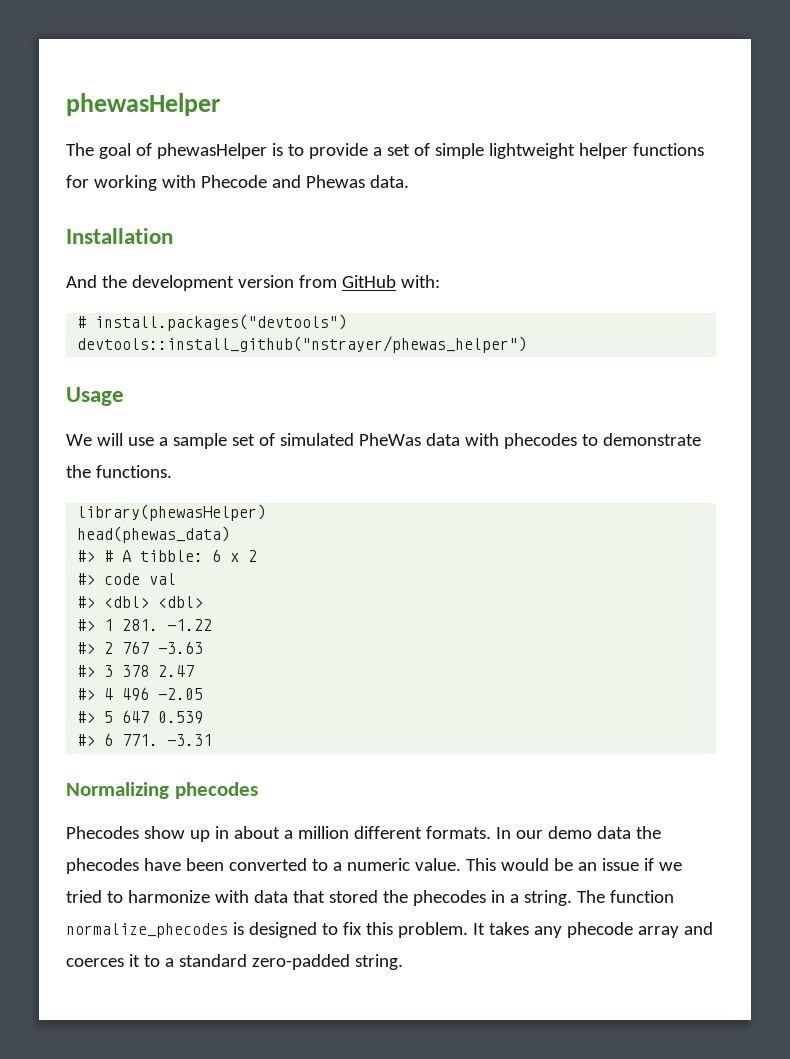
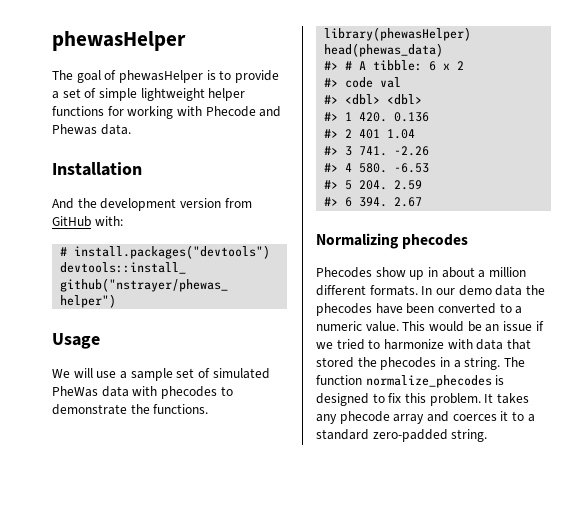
[122,619,213,631] 281. -1.22 -> [359,112,430,122] 420. 0.136
[122,641,204,654] 767 -3.63 -> [359,129,416,139] 401 1.04
[122,665,195,677] 378 2.47 -> [359,146,430,156] 741. -2.26
[122,687,204,701] 496 -2.05 -> [359,163,430,173] 580. -6.53
[122,710,204,724] 647 0.539 -> [359,180,423,190] 204. 2.59
[122,734,213,746] 771. -3.31 -> [359,197,423,207] 394. 2.67

